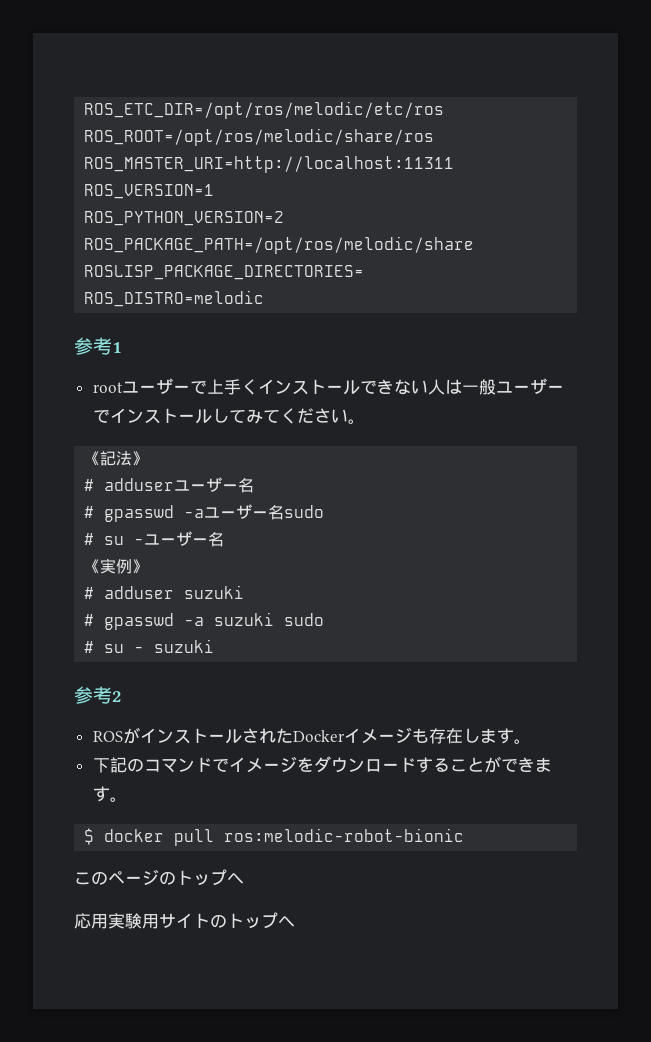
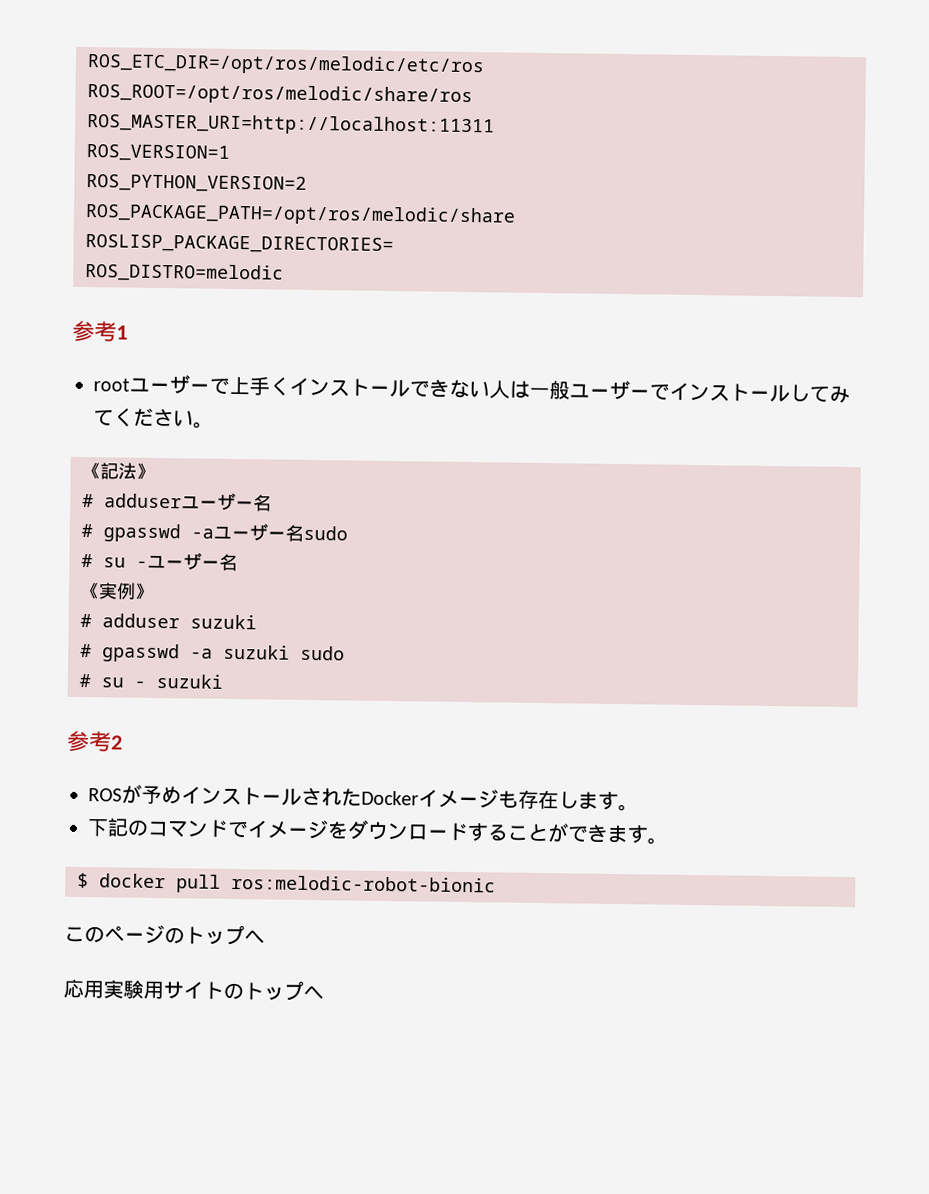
(140, 735) none -> [141,785,182,805] 予め

